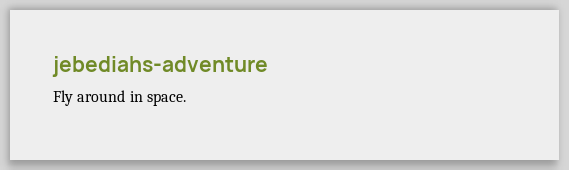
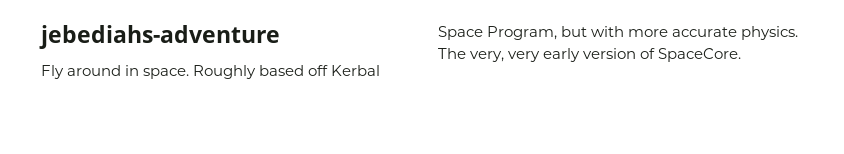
(186, 99) none -> [193,65,381,79] [438,26,799,40] [438,48,742,62] Roughly based off Kerbal Space Program, but with more accurate physics. The very, very early version of SpaceCore.

